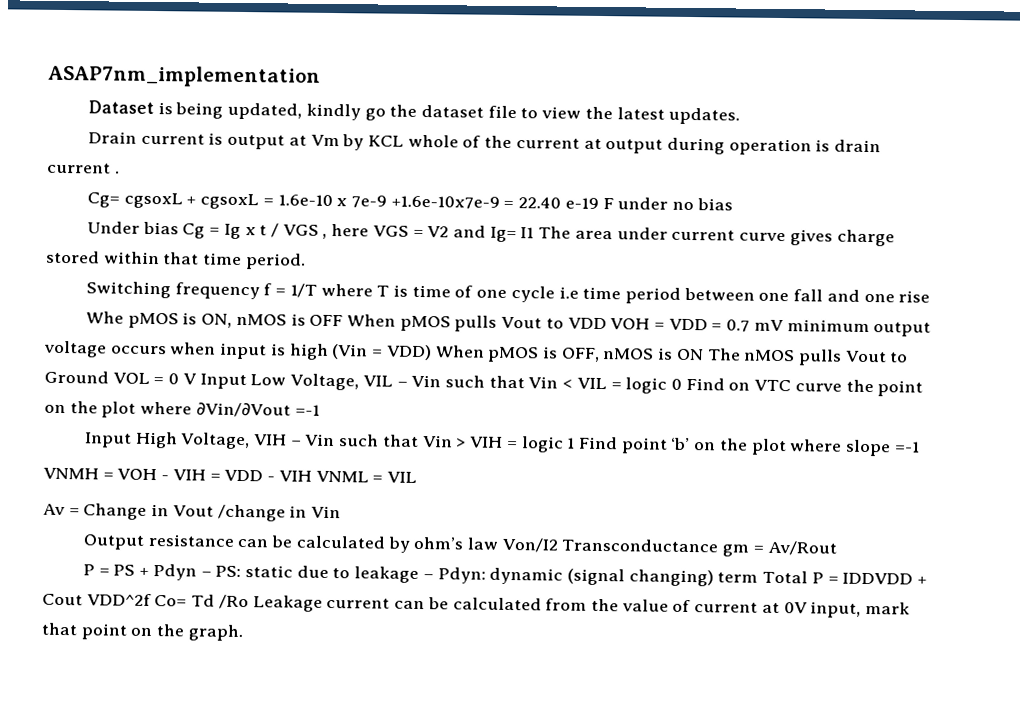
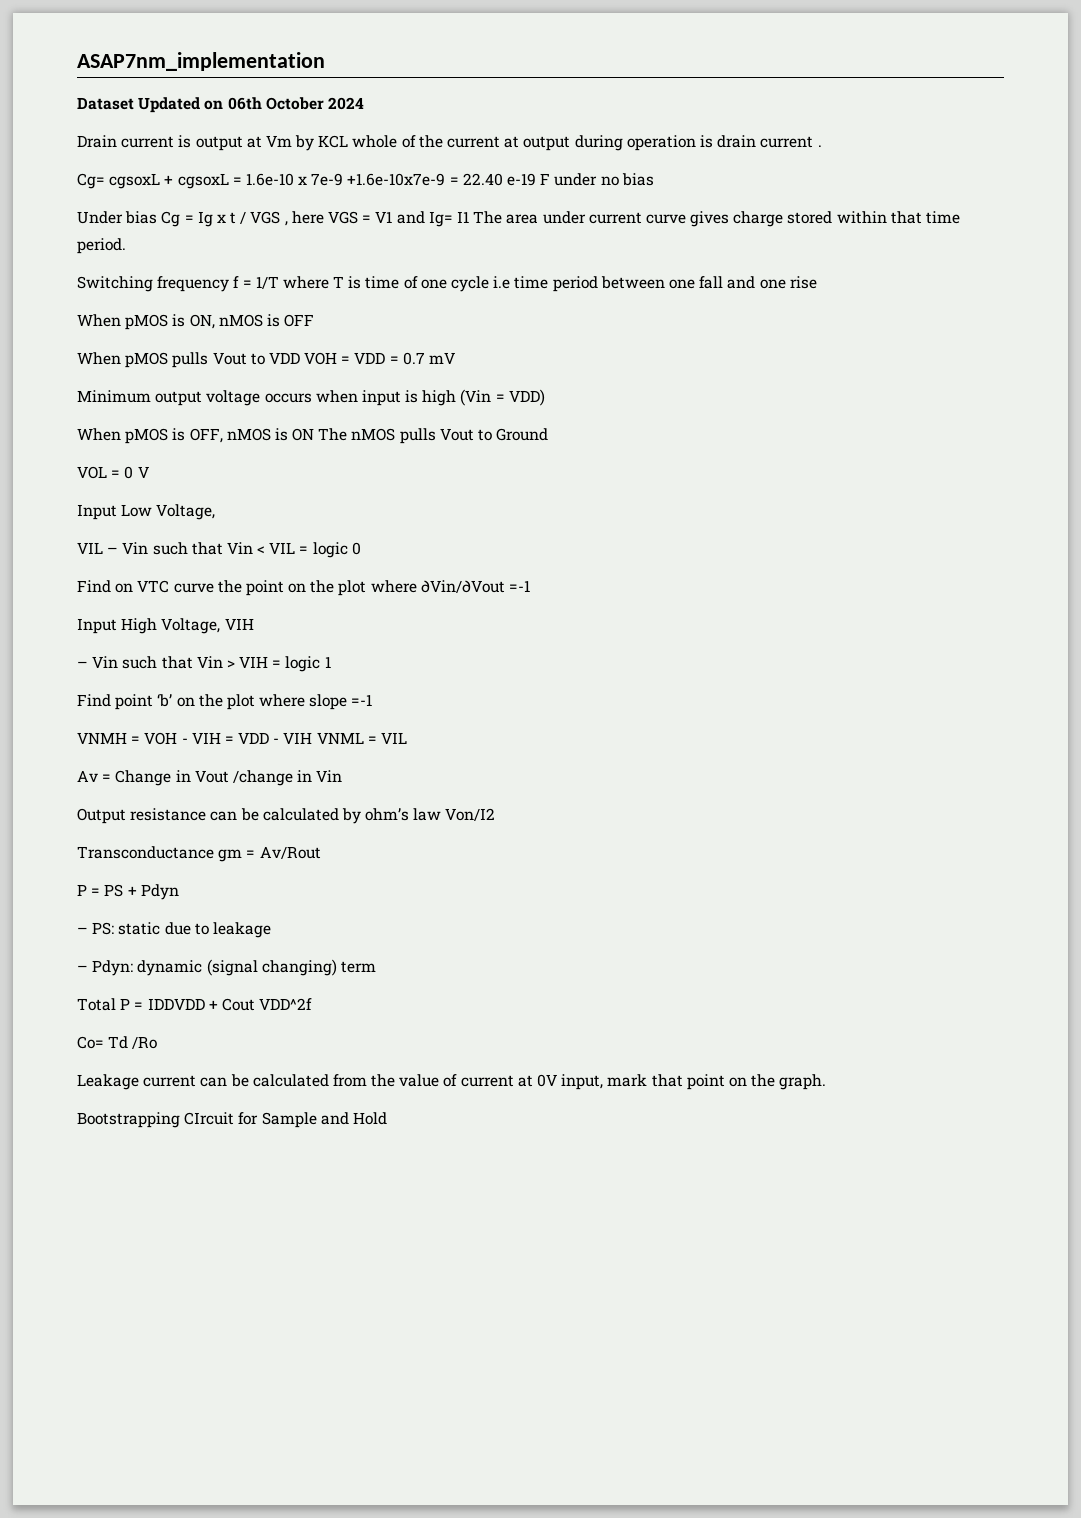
[157,102,741,125] is being updated, kindly go the dataset file to view the latest updates. -> [138,97,364,113] Updated on 06th October 2024
[427,226,450,238] V2 -> [375,211,393,223] V1
[85,311,124,324] Whe -> [77,314,121,327] When
(344, 320) none -> (315, 320) //
[786,319,870,333] minimum -> [77,390,151,403] // Minimum
(432, 352) none -> (545, 397) //
(109, 377) none -> (549, 434) //
(197, 379) none -> (149, 472) //
(360, 382) none -> (216, 512) //
(683, 384) none -> (361, 548) //
(288, 440) none -> (254, 624) //
(576, 443) none -> (331, 662) //
(559, 545) none -> (496, 814) //
(197, 572) none -> (179, 892) //
(420, 575) none -> (271, 930) //
(759, 577) none -> (376, 967) //
(152, 600) none -> (313, 1004) //
(249, 602) none -> (158, 1042) //
(244, 633) none -> [77,1112,387,1128] // Bootstrapping CIrcuit for Sample and Hold

